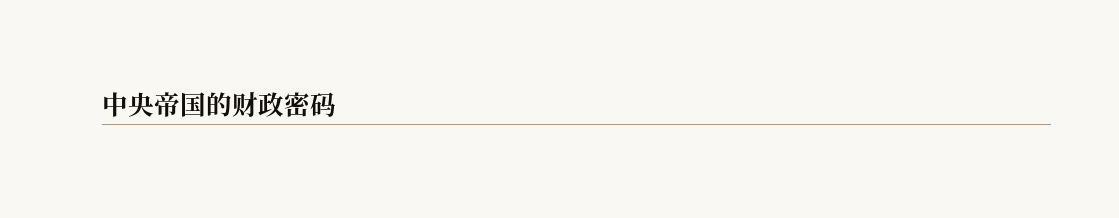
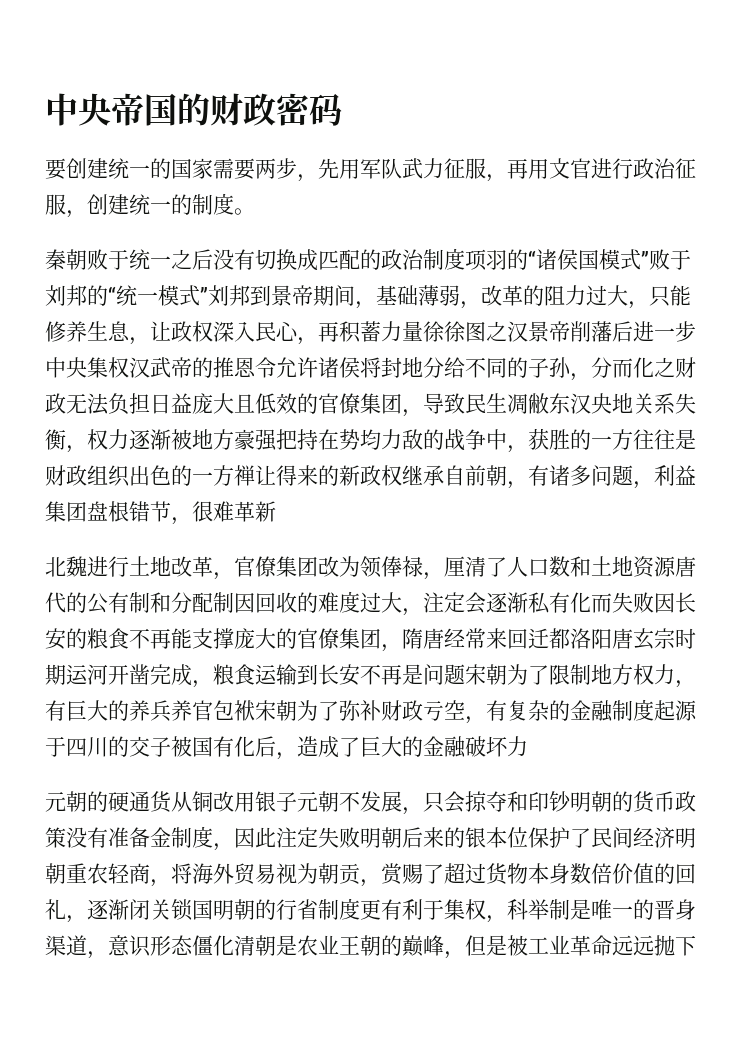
(336, 104) none -> [45,158,696,182] [45,193,255,218] [45,248,691,271] [45,285,691,309] [45,321,696,345] [45,357,696,381] [45,393,696,417] [45,428,696,453] [45,465,696,489] [45,501,276,525] [45,556,696,580] [45,591,696,616] [45,628,696,652] [45,664,696,688] [45,699,697,724] [45,736,528,760] [45,791,696,815] [45,826,696,851] [45,863,696,887] [45,898,696,923] [45,935,696,959] // 要创建统一的国家需要两步，先用军队武力征服，再用文官进行政治征服，创建统一的制度。 // 秦朝败于统一之后没有切换成匹配的政治制度项羽的“诸侯国模式”败于刘邦的“统一模式”刘邦到景帝期间，基础薄弱，改革的阻力过大，只能修养生息，让政权深入民心，再积蓄力量徐徐图之汉景帝削藩后进一步中央集权汉武帝的推恩令允许诸侯将封地分给不同的子孙，分而化之财政无法负担日益庞大且低效的官僚集团，导致民生凋敝东汉央地关系失衡，权力逐渐被地方豪强把持在势均力敌的战争中，获胜的一方往往是财政组织出色的一方禅让得来的新政权继承自前朝，有诸多问题，利益集团盘根错节，很难革新 // 北魏进行土地改革，官僚集团改为领俸禄，厘清了人口数和土地资源唐代的公有制和分配制因回收的难度过大，注定会逐渐私有化而失败因长安的粮食不再能支撑庞大的官僚集团，隋唐经常来回迁都洛阳唐玄宗时期运河开凿完成，粮食运输到长安不再是问题宋朝为了限制地方权力，有巨大的养兵养官包袱宋朝为了弥补财政亏空，有复杂的金融制度起源于四川的交子被国有化后，造成了巨大的金融破坏力 // 元朝的硬通货从铜改用银子元朝不发展，只会掠夺和印钞明朝的货币政策没有准备金制度，因此注定失败明朝后来的银本位保护了民间经济明朝重农轻商，将海外贸易视为朝贡，赏赐了超过货物本身数倍价值的回礼，逐渐闭关锁国明朝的行省制度更有利于集权，科举制是唯一的晋身渠道，意识形态僵化清朝是农业王朝的巅峰，但是被工业革命远远抛下

